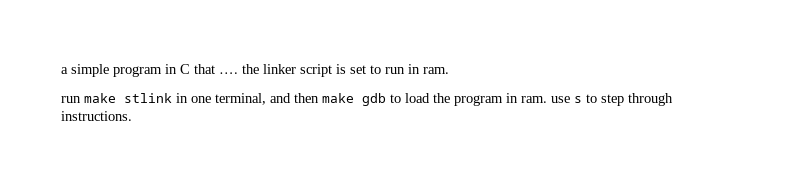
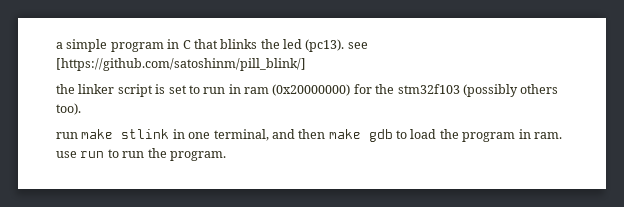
[219,72,238,74] …. -> [220,39,368,52] [56,58,306,71] blinks the led (pc13). see [https://github.com/satoshinm/pill_blink/] //
[423,67,449,74] ram. -> [244,84,559,97] [56,103,81,115] ram (0x20000000) for the stm32f103 (possibly others too).
[574,93,673,106] [61,111,132,121] s to step through instructions. -> [80,148,226,161] run to run the program.

